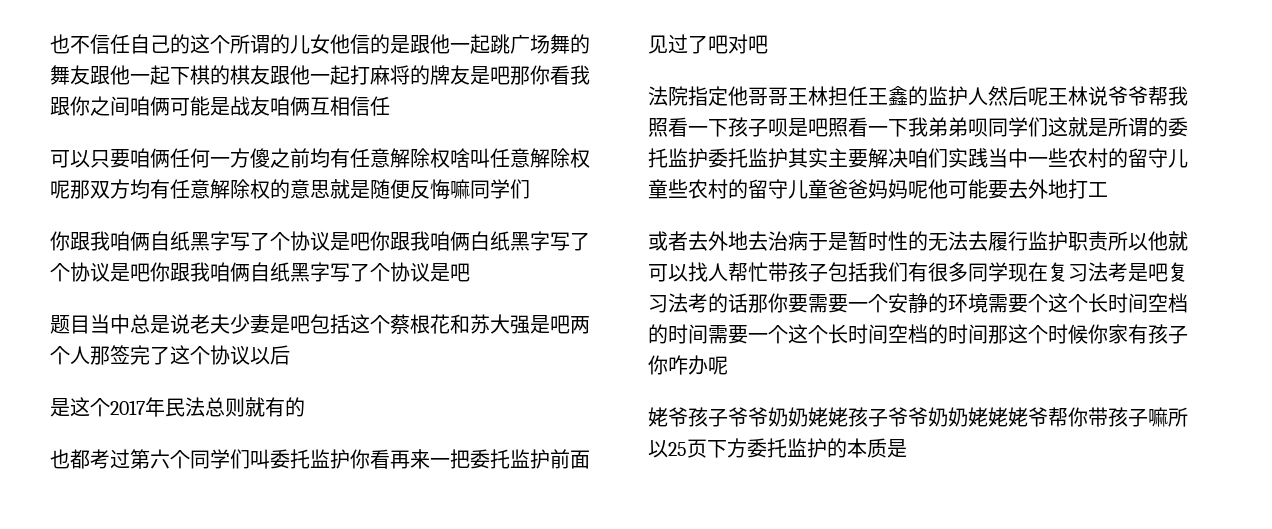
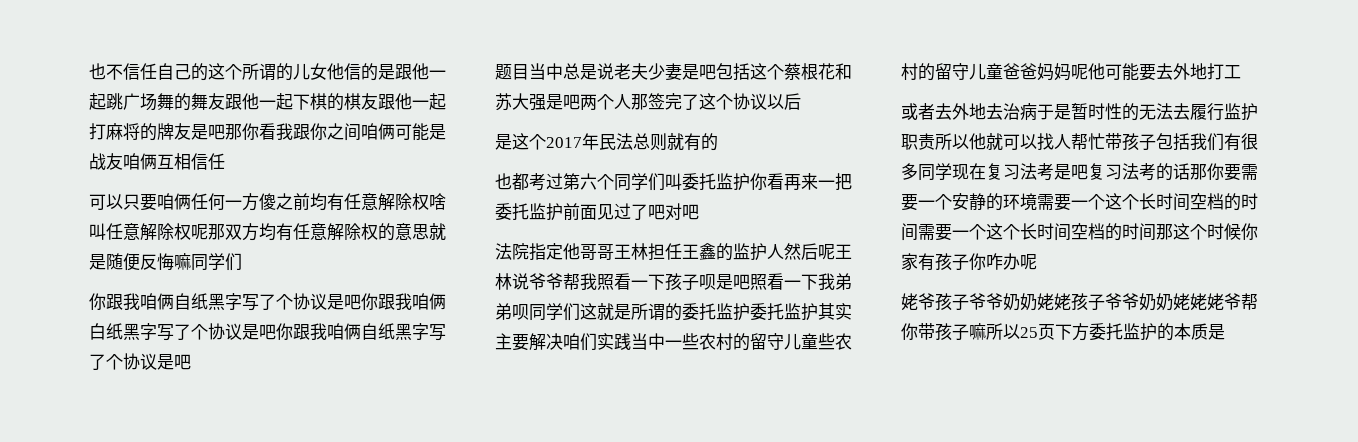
(1028, 303) none -> [1071,200,1088,208] 一

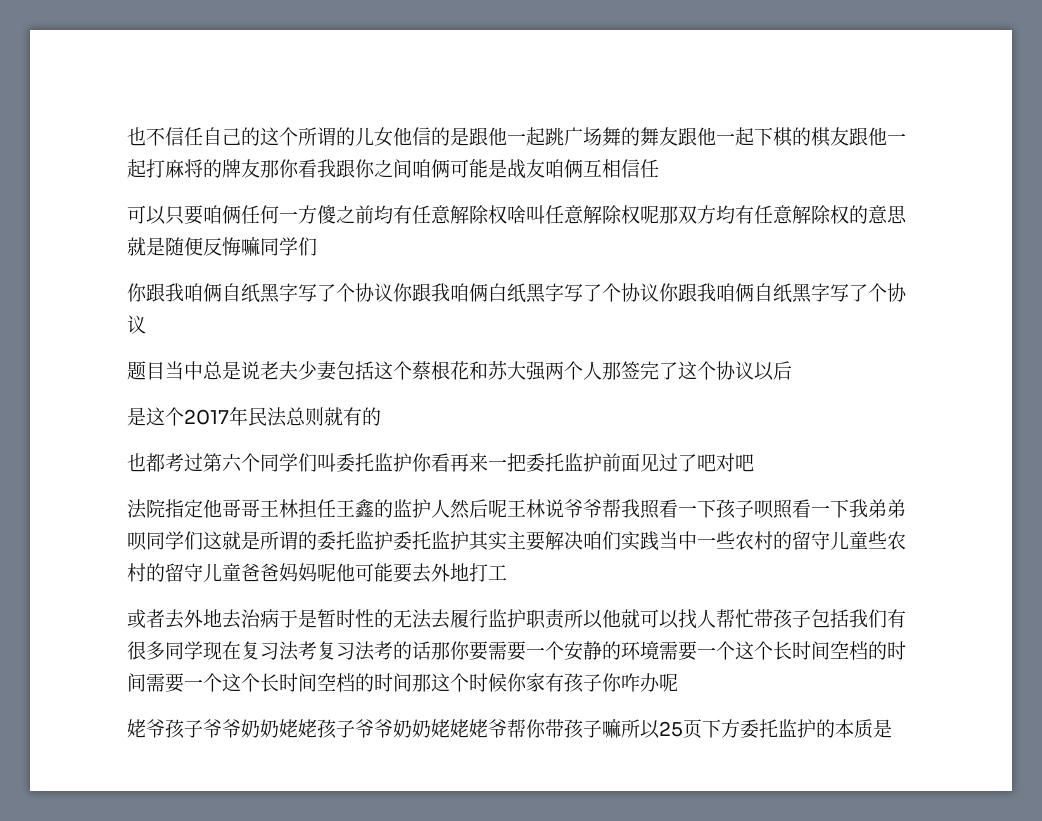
[191,124,225,140] 是吧 -> (260, 168) none
[327,294,361,310] 是吧 -> (393, 292) none
[242,323,446,341] [89,353,191,370] 是吧你跟我咱俩自纸黑字写了个协议是吧 -> [659,283,907,303] [127,315,146,334] 你跟我咱俩自纸黑字写了个协议
[682,64,716,80] 是吧 -> (337, 371) none
[546,94,580,110] 是吧 -> (546, 371) none
[716,274,750,290] 是吧 -> (774, 509) none
[1054,164,1088,180] 是吧 -> (317, 650) none

